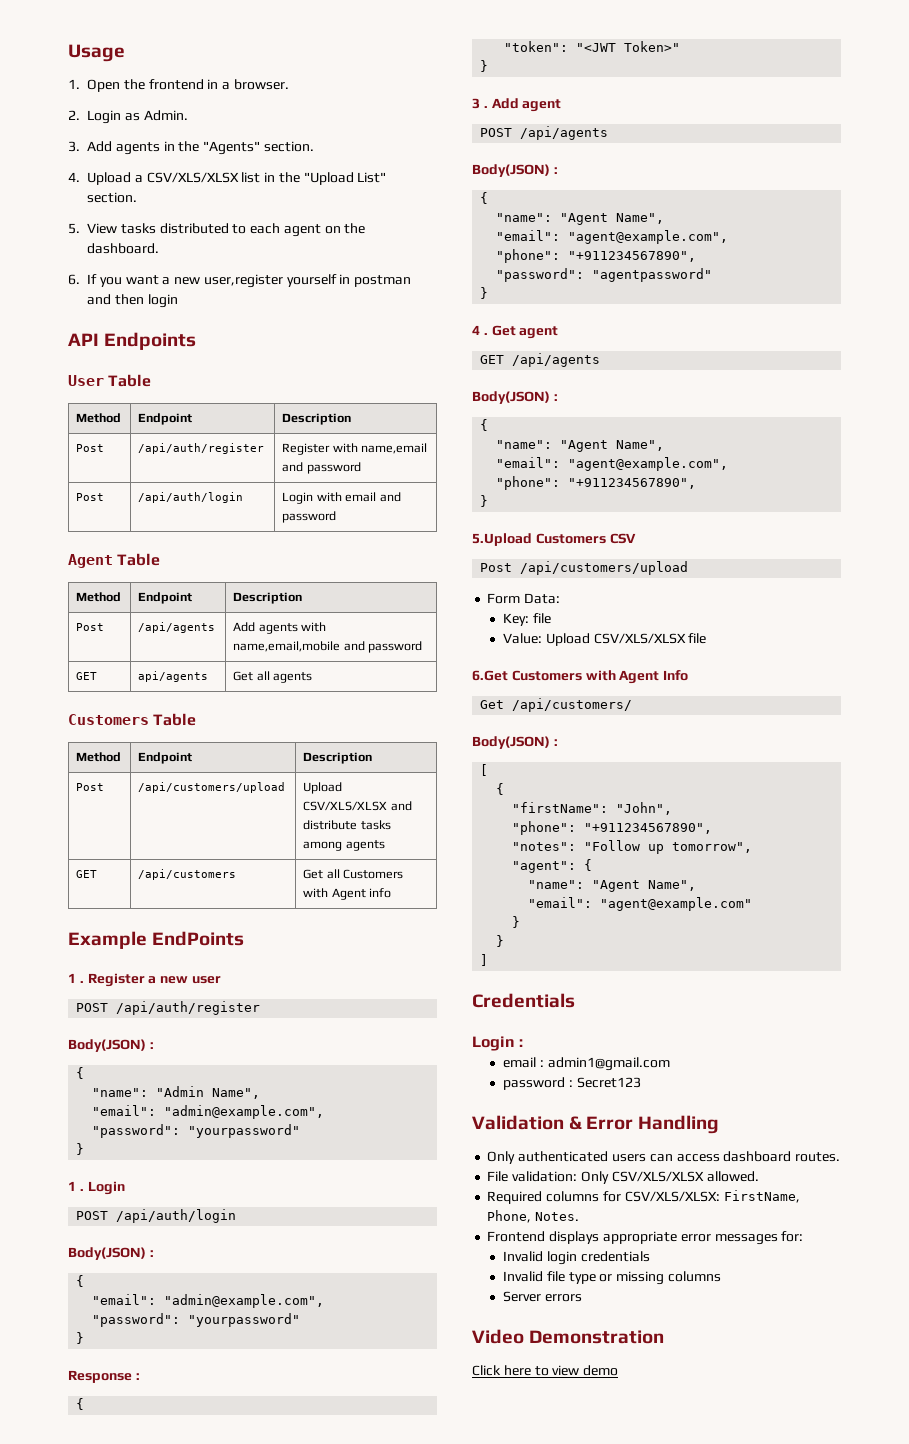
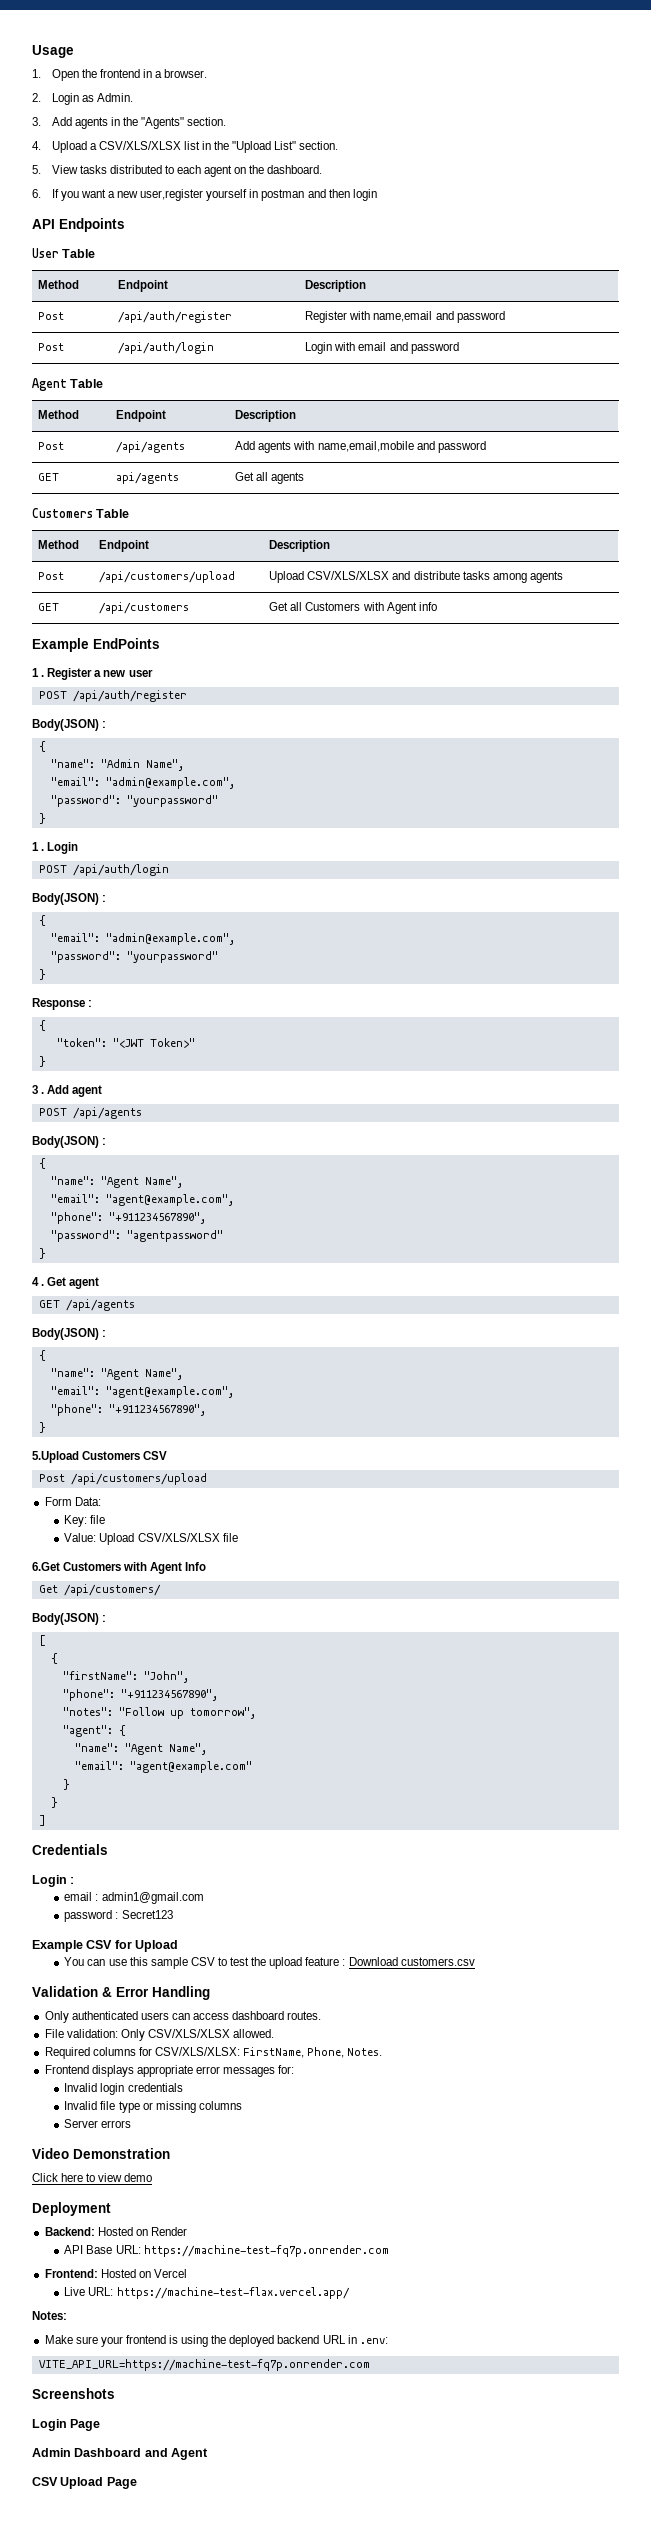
(641, 1082) none -> [32,1940,179,1952] [64,1957,475,1969] // Example CSV for Upload // You can use this sample CSV to test the upload feature : Download customers.csv
(619, 1370) none -> [32,2202,111,2216] [44,2227,187,2236] [64,2245,389,2257] [44,2269,187,2278] [64,2287,350,2299] [32,2311,67,2320] [44,2335,388,2347] [38,2359,370,2371] [32,2388,115,2399] [32,2419,101,2431] [32,2448,209,2460] [32,2477,137,2489] // Deployment // Backend: Hosted on Render // API Base URL: https://machine-test-fq7p.onrender.com // Frontend: Hosted on Vercel // Live URL: https://machine-test-flax.vercel.app/ // Notes: // Make sure your frontend is using the deployed backend URL in .env: // VITE_API_URL=https://machine-test-fq7p.onrender.com // Screenshots // Login Page // Admin Dashboard and Agent // CSV Upload Page

